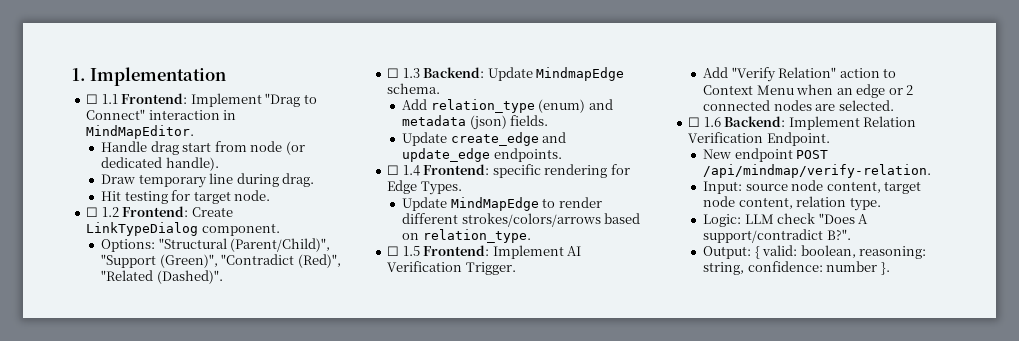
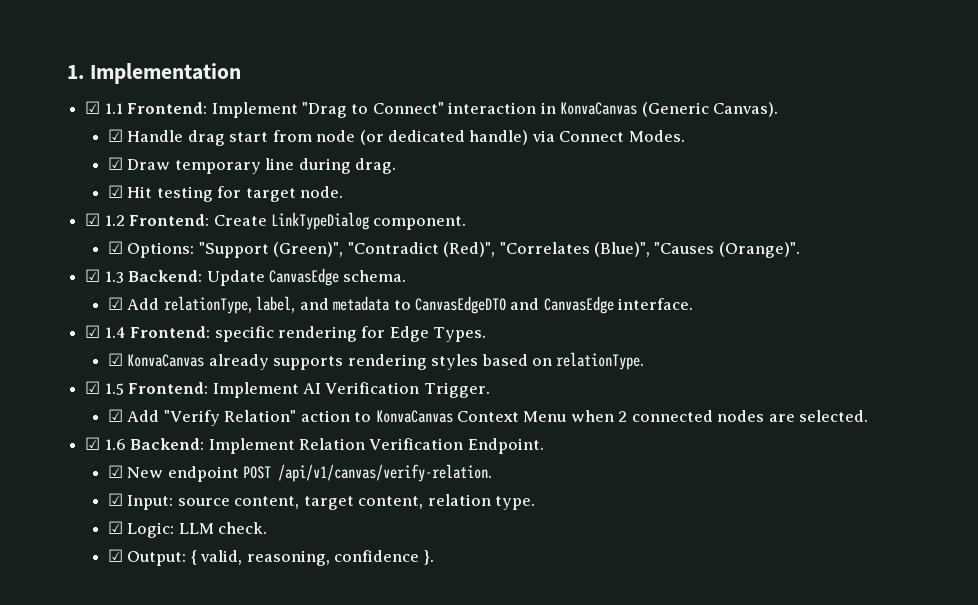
[86,94,99,104] ☐ -> [85,101,101,114] ☑
[86,125,195,139] MindMapEditor. // -> [560,102,779,117] [107,129,123,142] KonvaCanvas (Generic Canvas). // ☑
[165,157,219,171] handle). // -> [469,130,685,145] [107,157,123,170] handle) via Connect Modes. // ☑
(315, 180) none -> [107,185,123,198] ☑
[86,207,99,217] ☐ -> [85,213,101,226] ☑
[101,238,331,252] Options: "Structural (Parent/Child)", -> [107,241,195,258] ☑ Options:
[101,270,223,284] [387,68,400,78] "Related (Dashed)". // ☐ -> [499,242,800,258] [85,269,101,282] "Correlates (Blue)", "Causes (Orange)". // ☑
[536,67,625,81] MindmapEdge -> [268,268,339,286] CanvasEdge
[402,99,613,113] [402,115,549,130] [402,132,567,146] [402,148,562,162] [387,165,400,175] Add relation_type (enum) and metadata (json) fields. // Update create_edge and update_edge endpoints. // ☐ -> [107,296,694,314] [85,325,101,338] ☑ Add relationType, label, and metadata to CanvasEdgeDTO and CanvasEdge interface. // ☑
[402,197,602,211] [402,213,641,227] [402,229,531,243] [387,246,400,256] Update MindMapEdge to render different strokes/colors/arrows based on relation_type. // ☐ -> [107,352,645,370] [85,381,101,394] ☑ KonvaCanvas already supports rendering styles based on relationType. // ☑
(516, 268) none -> [107,409,123,422] ☑
(897, 73) none -> [375,410,453,423] KonvaCanvas
[836,84,903,98] an edge or -> (614, 416) none
[688,117,701,127] ☐ -> [85,437,101,450] ☑
(830, 139) none -> [107,465,123,478] ☑
[703,164,932,178] /api/mindmap/verify-relation. // -> [278,464,493,482] [107,493,123,506] /api/v1/canvas/verify-relation. // ☑
[791,180,824,191] node -> (230, 502) none
[703,196,736,207] node -> (354, 503) none
(881, 204) none -> [107,521,123,534] ☑
[777,213,869,224] [703,229,851,243] [703,245,927,259] [703,261,878,275] check "Does A support/contradict B?". // Output: { valid: boolean, reasoning: string, confidence: number -> [218,522,268,534] [107,549,420,566] check. // ☑ Output: { valid, reasoning, confidence

